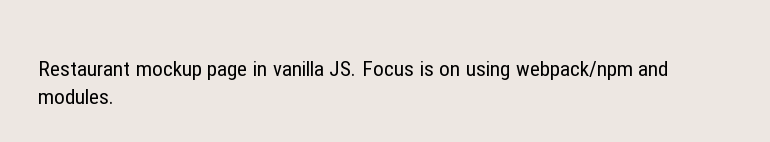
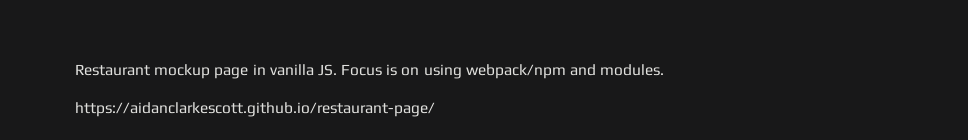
(114, 96) none -> [75,102,435,117] // https://aidanclarkescott.github.io/restaurant-page/

